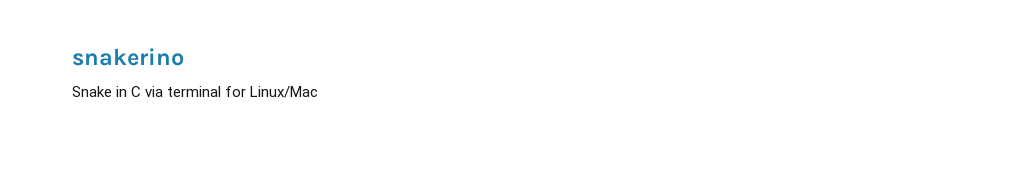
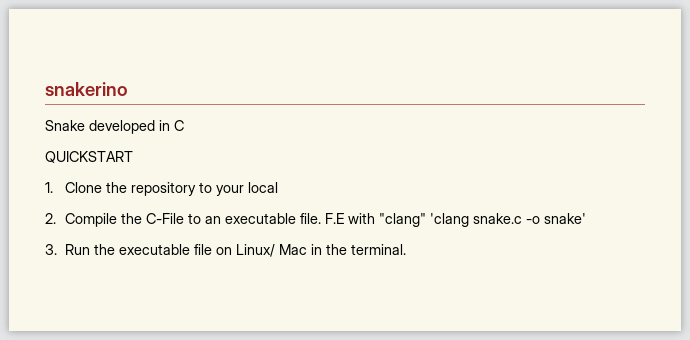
(112, 91) none -> [89,120,155,134] developed
[145,86,319,98] via terminal for Linux/Mac -> [45,151,133,163] [45,182,278,196] [45,213,586,227] [45,244,406,257] // QUICKSTART // 1. Clone the repository to your local // 2. Compile the C-File to an executable file. F.E with "clang" 'clang snake.c -o snake' // 3. Run the executable file on Linux/ Mac in the terminal.

